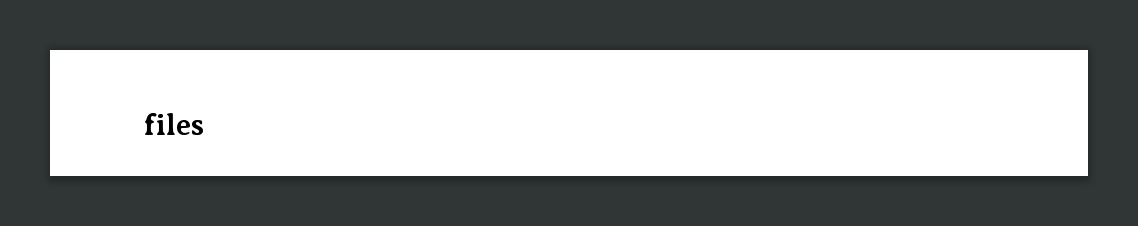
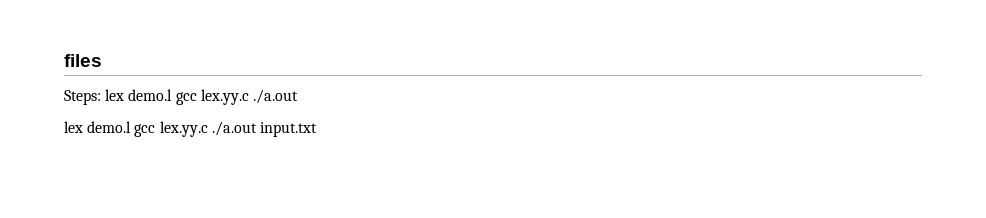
(204, 124) none -> [64,89,298,105] [64,121,317,137] // Steps: lex demo.l gcc lex.yy.c ./a.out // lex demo.l gcc lex.yy.c ./a.out input.txt

